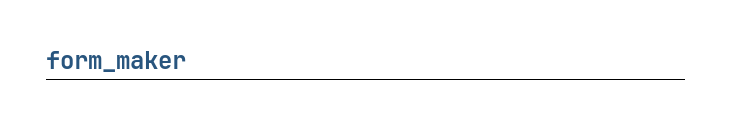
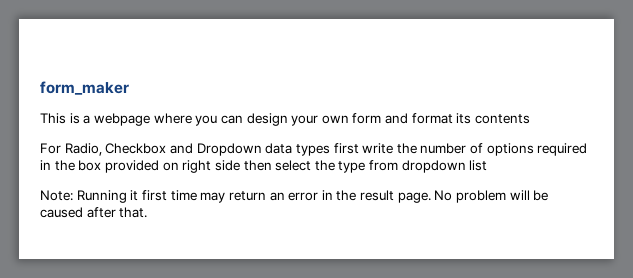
(186, 61) none -> [40,113,531,126] [40,143,588,156] [40,160,488,173] [40,190,549,203] [40,207,148,218] // This is a webpage where you can design your own form and format its contents // For Radio, Checkbox and Dropdown data types first write the number of options required in the box provided on right side then select the type from dropdown list // Note: Running it first time may return an error in the result page. No problem will be caused after that.

